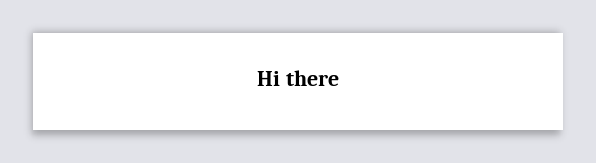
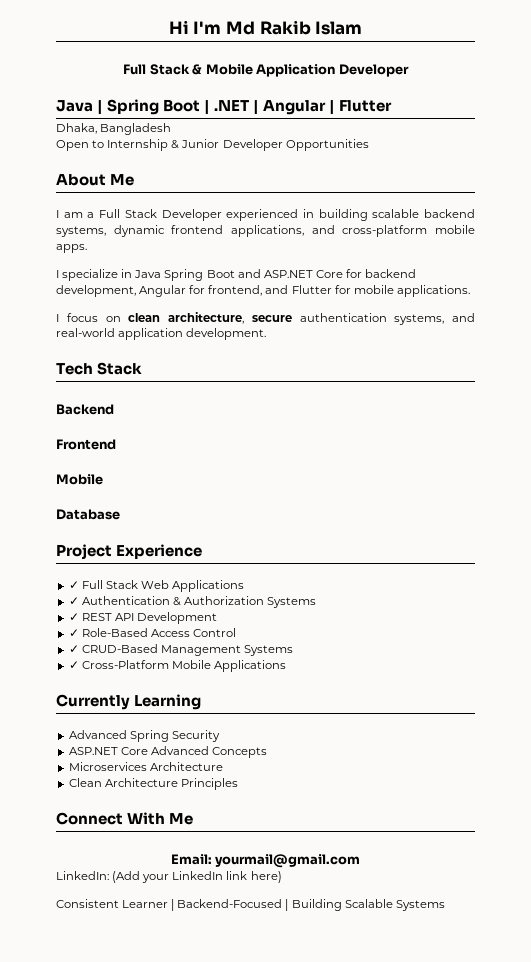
[285,70,339,86] there -> [193,20,363,35] [123,64,409,77] [56,99,393,115] [56,123,172,135] [56,139,369,151] [56,174,135,186] [56,209,475,221] [56,225,475,237] [56,244,87,253] [56,269,417,281] [56,285,470,297] [56,312,475,325] [56,328,267,340] [56,362,143,375] [56,404,114,415] [56,439,116,450] [56,474,103,485] [56,509,120,520] [56,544,203,560] [68,580,245,592] [68,596,317,608] [68,612,217,624] [68,628,236,637] [68,644,293,656] [68,660,286,672] [56,694,202,710] [68,730,220,742] [68,746,267,758] [68,762,223,771] [68,778,238,790] [56,812,194,825] [170,854,361,868] [56,871,282,883] [56,899,445,911] I'm Md Rakib Islam // Full Stack & Mobile Application Developer // Java | Spring Boot | .NET | Angular | Flutter // Dhaka, Bangladesh // Open to Internship & Junior Developer Opportunities // About Me // I am a Full Stack Developer experienced in building scalable backend systems, dynamic frontend applications, and cross-platform mobile apps. // I specialize in Java Spring Boot and ASP.NET Core for backend development, Angular for frontend, and Flutter for mobile applications. // I focus on clean architecture, secure authentication systems, and real-world application development. // Tech Stack // Backend // Frontend // Mobile // Database // Project Experience // ✓ Full Stack Web Applications // ✓ Authentication & Authorization Systems // ✓ REST API Development // ✓ Role-Based Access Control // ✓ CRUD-Based Management Systems // ✓ Cross-Platform Mobile Applications // Currently Learning // Advanced Spring Security // ASP.NET Core Advanced Concepts // Microservices Architecture // Clean Architecture Principles // Connect With Me // Email: yourmail@gmail.com // LinkedIn: (Add your LinkedIn link here) // Consistent Learner | Backend-Focused | Building Scalable Systems

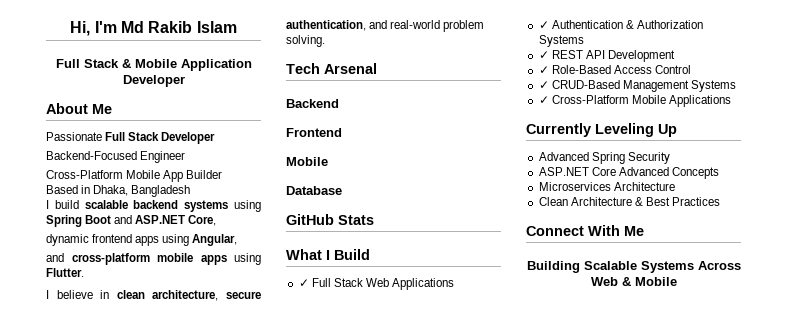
[168,20,189,34] Hi -> [70,21,91,36] Hi,
[56,99,393,115] [56,123,172,135] [56,139,369,151] [56,174,135,186] [56,209,475,221] [56,225,475,237] [56,244,87,253] [56,269,417,281] [56,285,470,297] [56,313,121,322] Java | Spring Boot | .NET | Angular | Flutter // Dhaka, Bangladesh // Open to Internship & Junior Developer Opportunities // About Me // I am a Full Stack Developer experienced in building scalable backend systems, dynamic frontend applications, and cross-platform mobile apps. // I specialize in Java Spring Boot and ASP.NET Core for backend development, Angular for frontend, and Flutter for mobile applications. // I focus on -> [46,103,112,114] [46,132,216,144] [46,151,186,163] [46,170,223,182] [46,185,191,197] [46,200,261,212] [46,215,217,227] [46,234,238,246] [46,253,261,265] [46,268,84,277] [46,290,110,299] About Me // Passionate Full Stack Developer // Backend-Focused Engineer // Cross-Platform Mobile App Builder // Based in Dhaka, Bangladesh // I build scalable backend systems using Spring Boot and ASP.NET Core, // dynamic frontend apps using Angular, // and cross-platform mobile apps using Flutter. // I believe in
[299,313,475,325] [56,328,267,340] authentication systems, and real-world application development. -> [286,20,485,32] [286,35,325,47] authentication, and real-world problem solving.
[97,362,143,375] Stack -> [324,63,377,74] Arsenal
[56,544,203,560] Project Experience -> [286,214,374,225] [286,249,370,260] GitHub Stats // What I Build
[134,694,202,710] Learning -> [595,123,677,137] Leveling Up
[180,778,238,790] Principles -> [634,197,721,206] & Best Practices
[170,854,361,868] [56,871,282,883] [56,899,445,911] Email: yourmail@gmail.com // LinkedIn: (Add your LinkedIn link here) // Consistent Learner | Backend-Focused | Building Scalable Systems -> [526,261,741,273] [590,277,677,286] Building Scalable Systems Across Web & Mobile

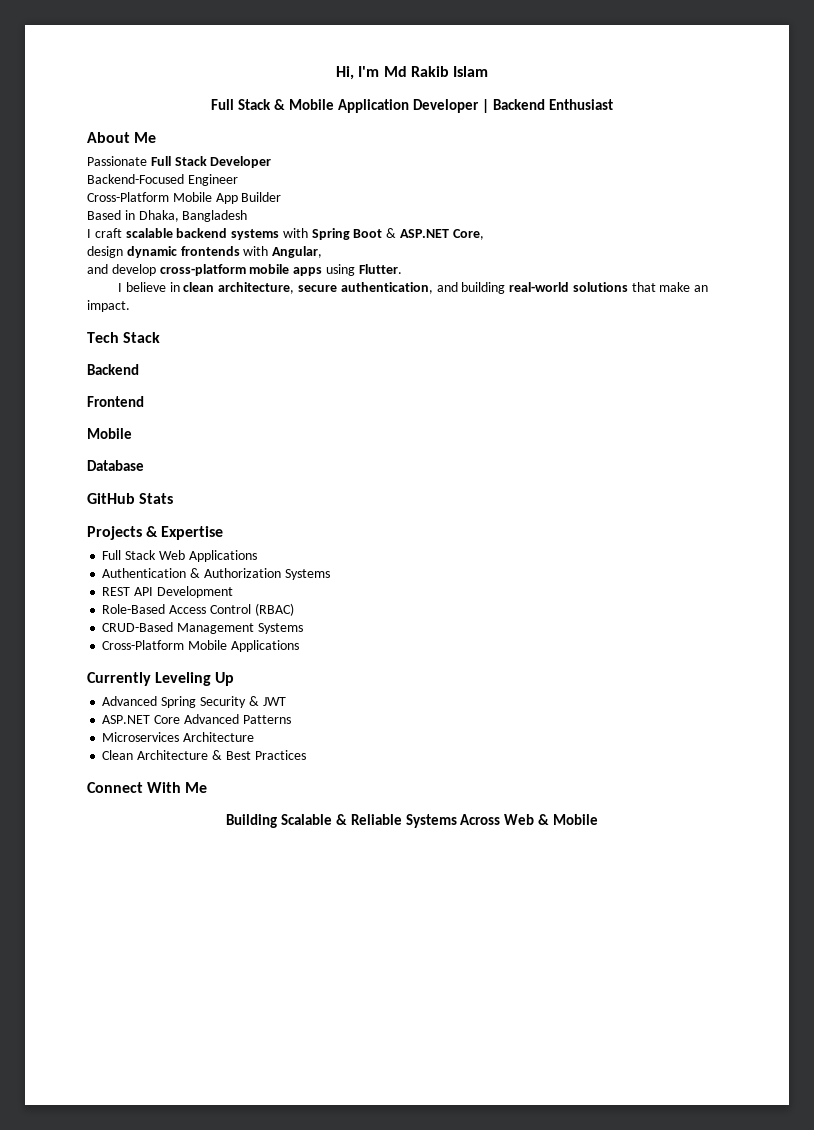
(185, 81) none -> [481,99,613,113] | Backend Enthusiast
[54,200,79,209] build -> [94,228,122,238] craft
[234,200,261,212] using -> [282,228,308,238] with
[114,215,133,224] and -> [386,228,397,238] &
[46,234,190,246] dynamic frontend apps using -> [87,246,269,258] design dynamic frontends with
(64, 257) none -> [111,264,156,276] develop
[390,20,485,32] [286,35,325,47] real-world problem solving. -> [461,282,709,294] [87,300,130,312] building real-world solutions that make an impact.
[324,63,377,74] Arsenal -> [123,332,161,343] Stack
[286,249,370,260] [298,279,309,287] What I Build // ✓ -> [87,526,224,540] Projects & Expertise //
[538,21,549,29] ✓ -> (257, 556) none
[538,51,549,59] ✓ -> (330, 574) none
[538,66,549,74] ✓ -> (233, 592) none
[538,81,549,89] // ✓ -> [254,603,294,616] (RBAC) //
[538,96,549,104] ✓ -> (303, 628) none
(670, 158) none -> [248,696,286,706] & JWT
[671,167,719,179] Concepts -> [242,715,291,724] Patterns
(637, 265) none -> [335,814,402,825] & Reliable

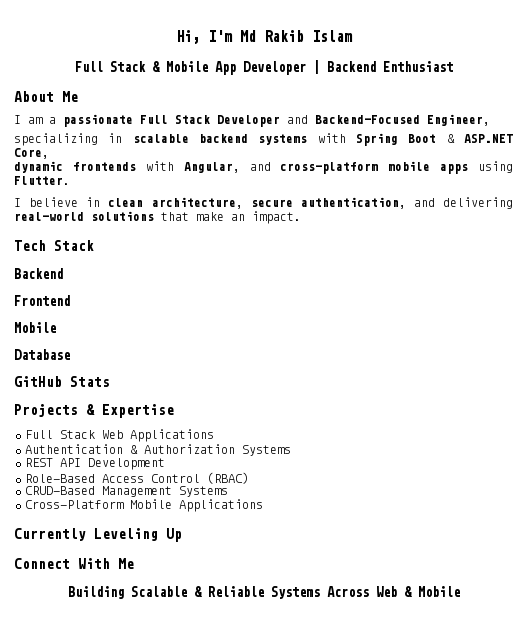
[338,99,409,113] Application -> [214,61,236,75] App
[87,156,147,166] Passionate -> [14,114,133,127] I am a passionate
[87,174,238,186] [87,192,282,204] [87,210,248,222] [87,228,122,238] // Backend-Focused Engineer // Cross-Platform Mobile App Builder // Based in Dhaka, Bangladesh // I craft -> [287,114,490,126] [14,133,123,146] and Backend-Focused Engineer, // specializing in
[87,246,123,258] design -> (49, 153) none
[87,264,156,276] // and develop -> [249,162,271,171] and
[461,282,506,294] building -> [443,197,513,209] delivering
[102,696,286,708] [102,714,291,724] [102,732,255,742] [102,750,306,760] // Advanced Spring Security & JWT // ASP.NET Core Advanced Patterns // Microservices Architecture // Clean Architecture & Best Practices -> (182, 535) none

